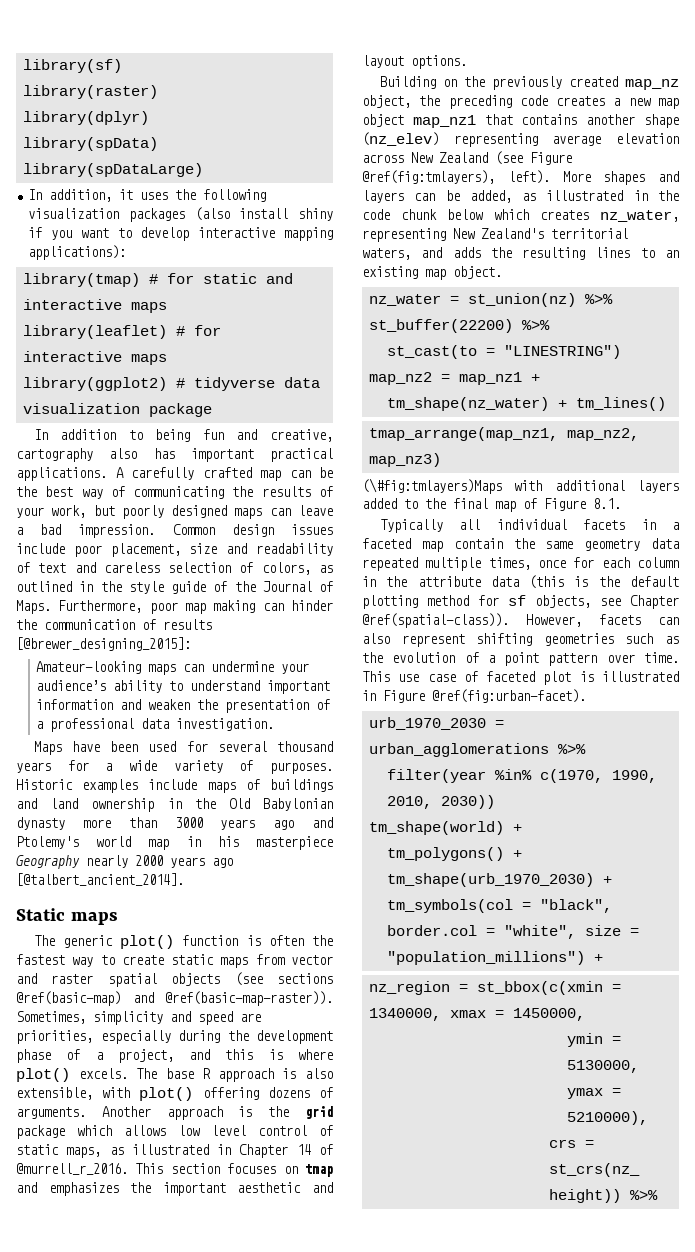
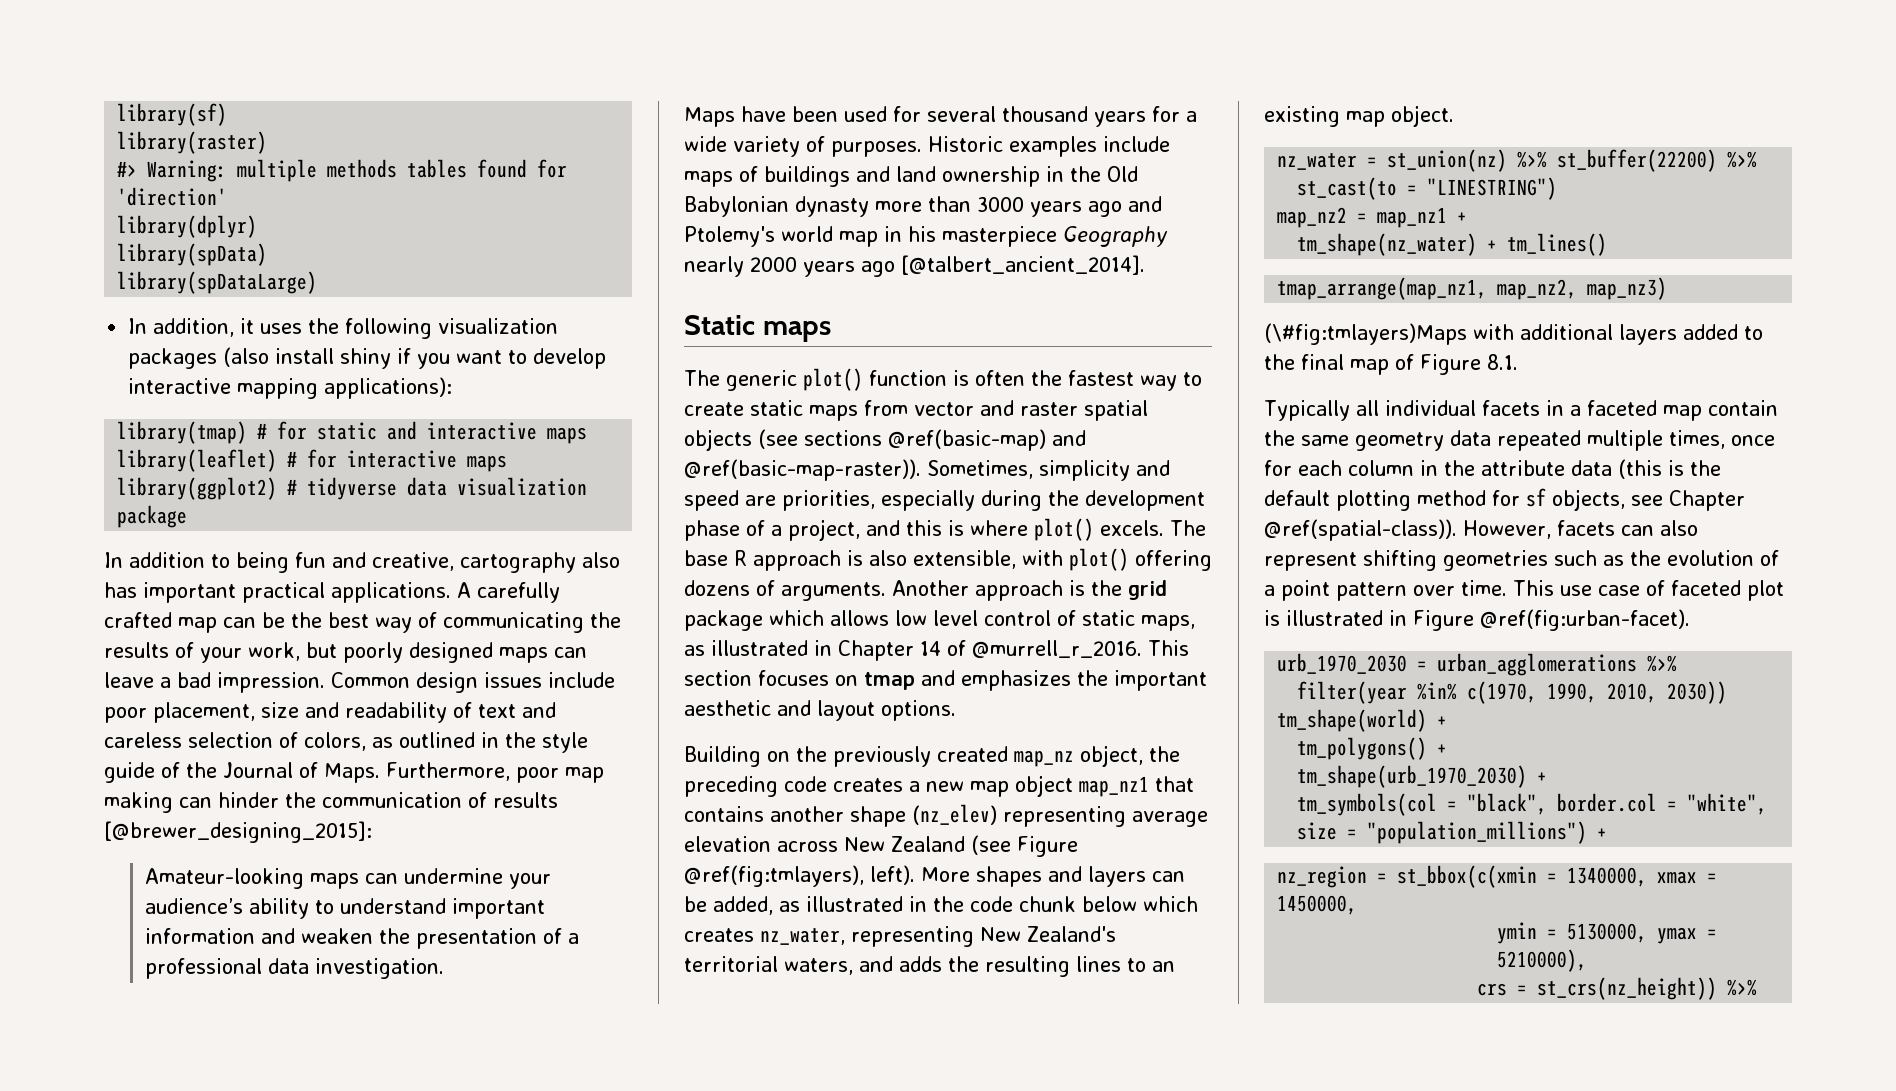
(158, 92) none -> [117,159,568,182] [117,187,228,206] // #> Warning: multiple methods tables found for 'direction'

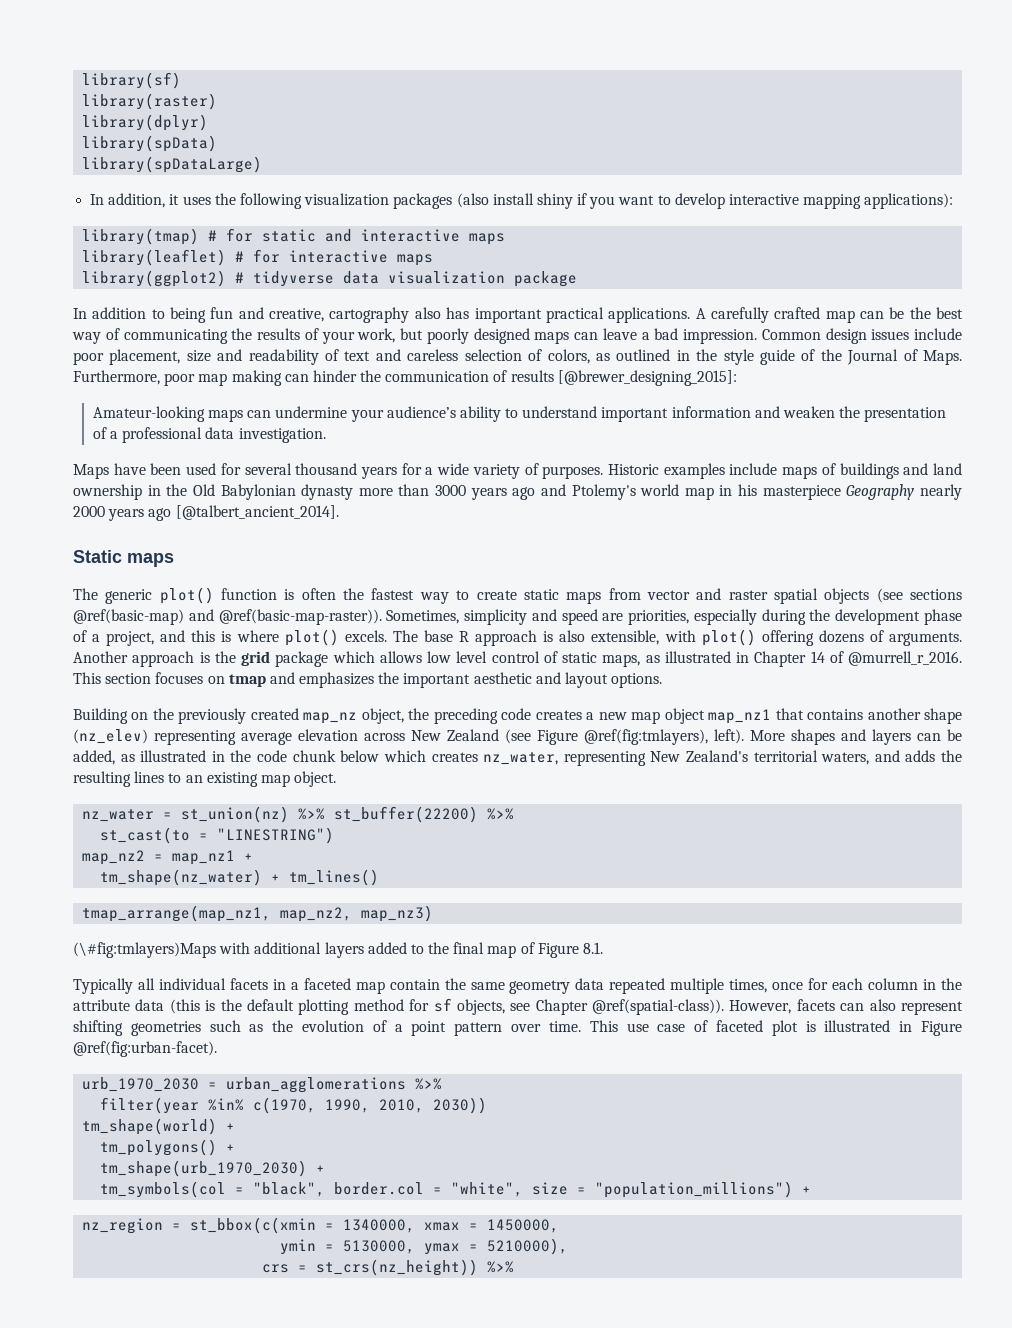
[117,159,568,182] [117,187,228,206] // #> Warning: multiple methods tables found for 'direction' -> (218, 101) none

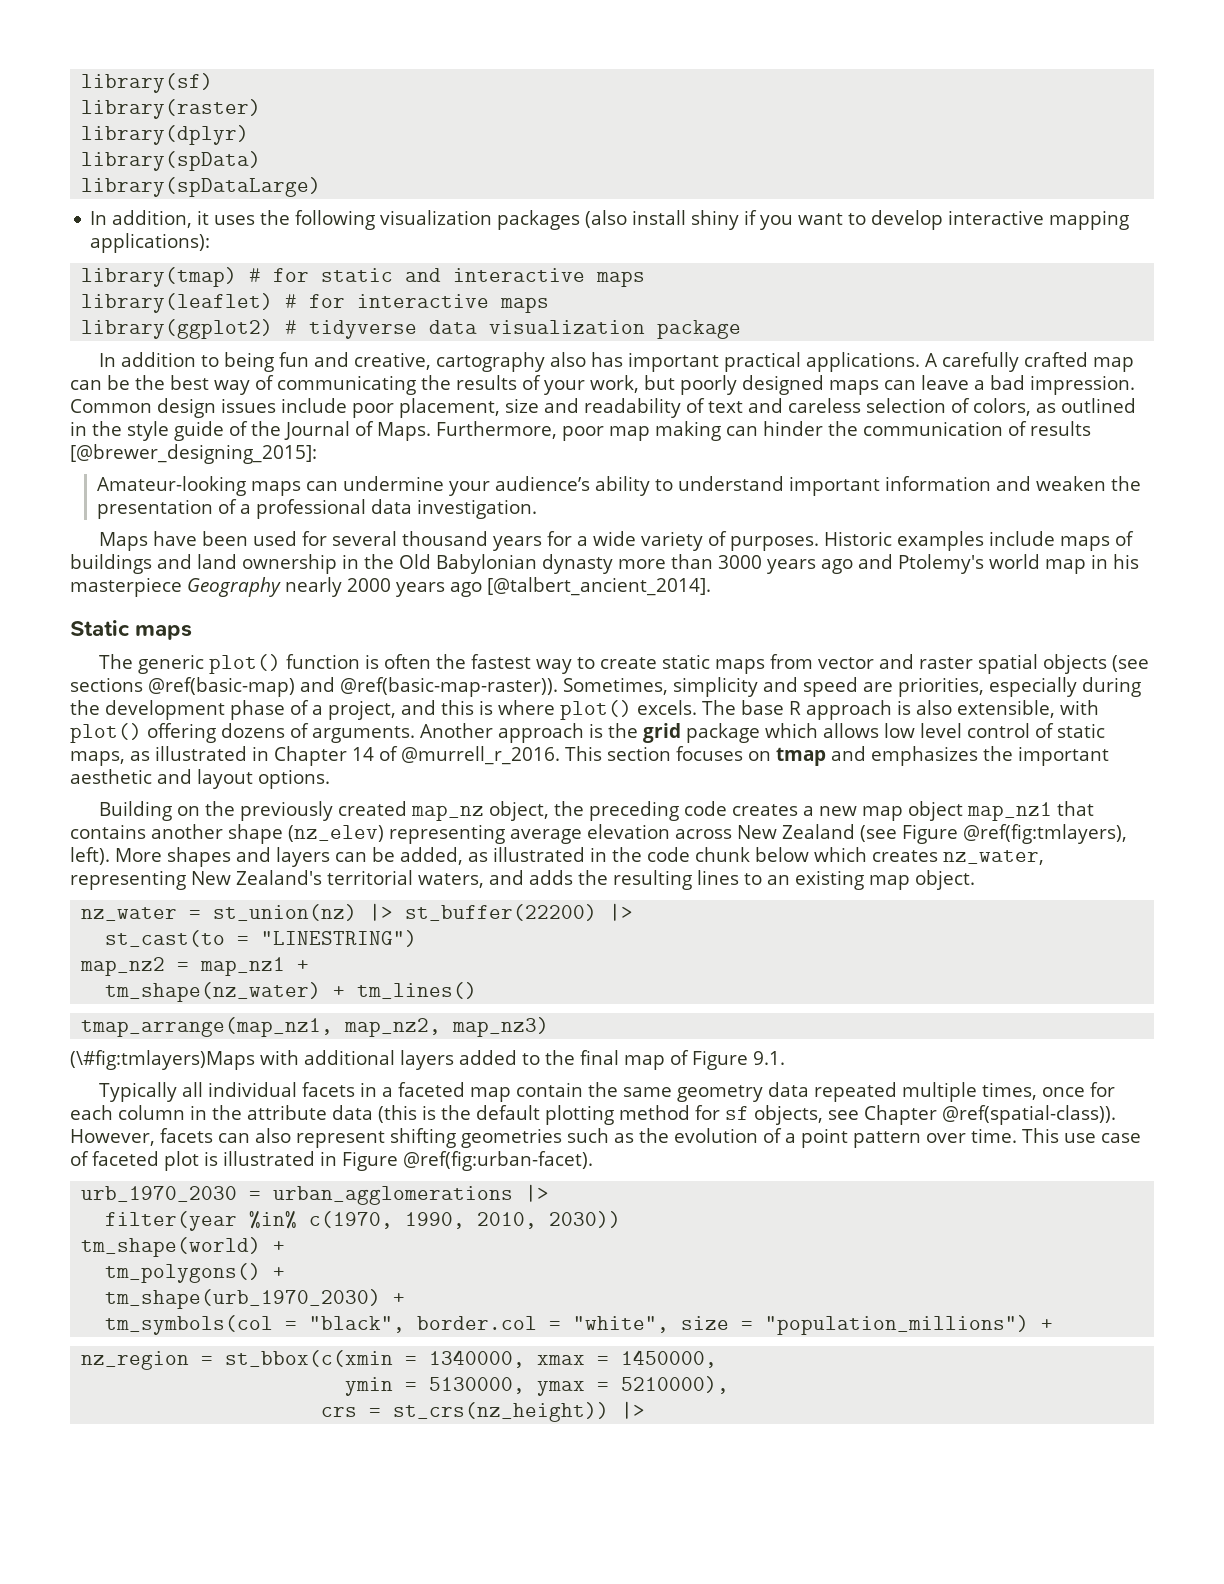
[298,806,515,823] %>% st_buffer(22200) %>% -> [369,903,634,921] |> st_buffer(22200) |>
[583,942,604,954] 8.1. -> [753,1051,785,1065] 9.1.
[415,1078,443,1090] %>% -> [525,1184,550,1202] |>
[487,1261,515,1273] %>% -> [621,1401,646,1419] |>

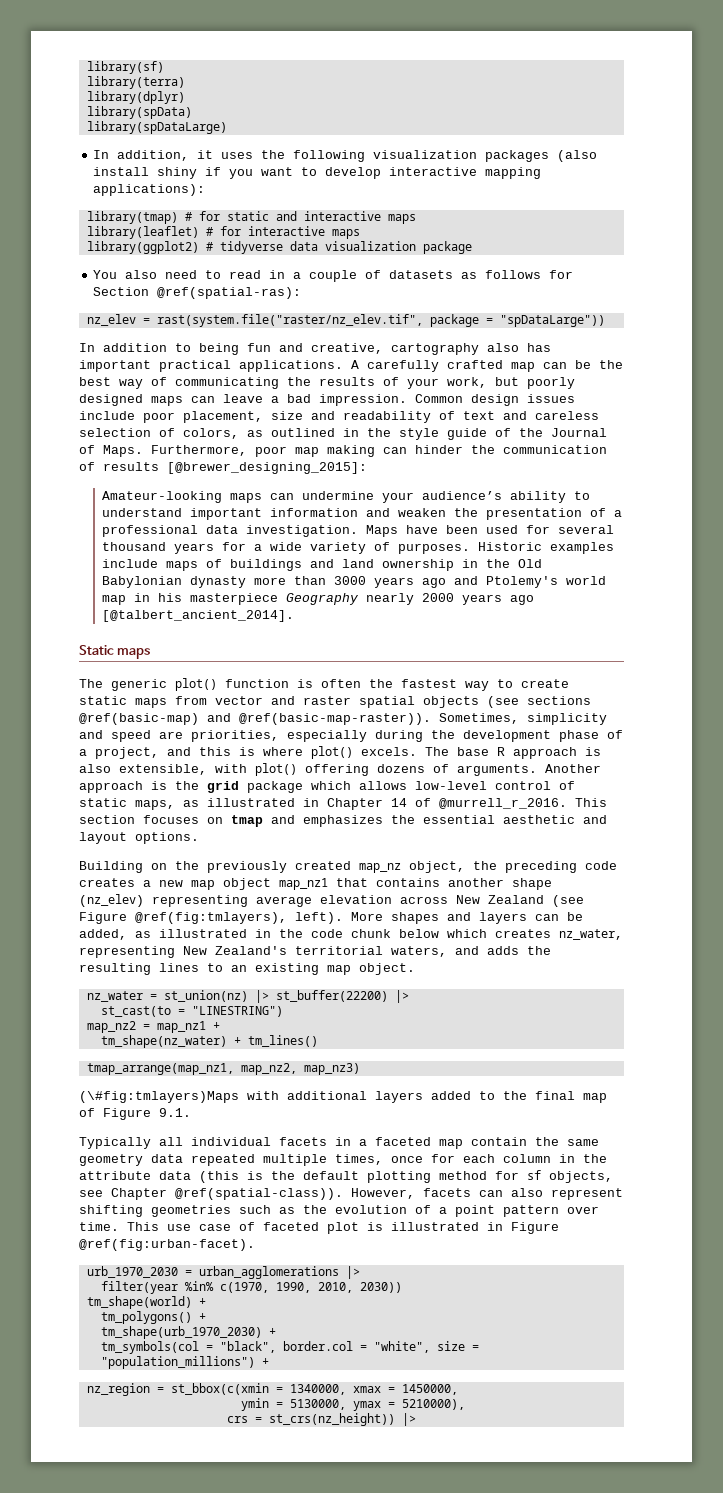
[81,99,262,119] library(raster) -> [86,76,185,89] library(terra)
(742, 329) none -> [93,270,574,282] [93,287,302,299] [86,314,605,327] // You also need to read in a couple of datasets as follows for Section @ref(spatial-ras): // nz_elev = rast(system.file("raster/nz_elev.tif", package = "spDataLarge"))
(538, 509) // -> (359, 531) none
[884,723,962,738] low level -> [415,781,487,790] low-level
[1018,746,1109,766] important -> [423,815,495,824] essential

